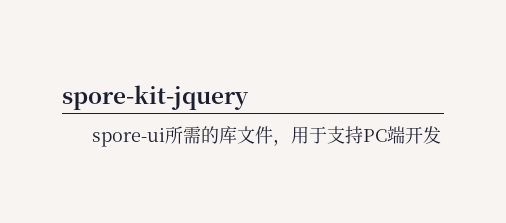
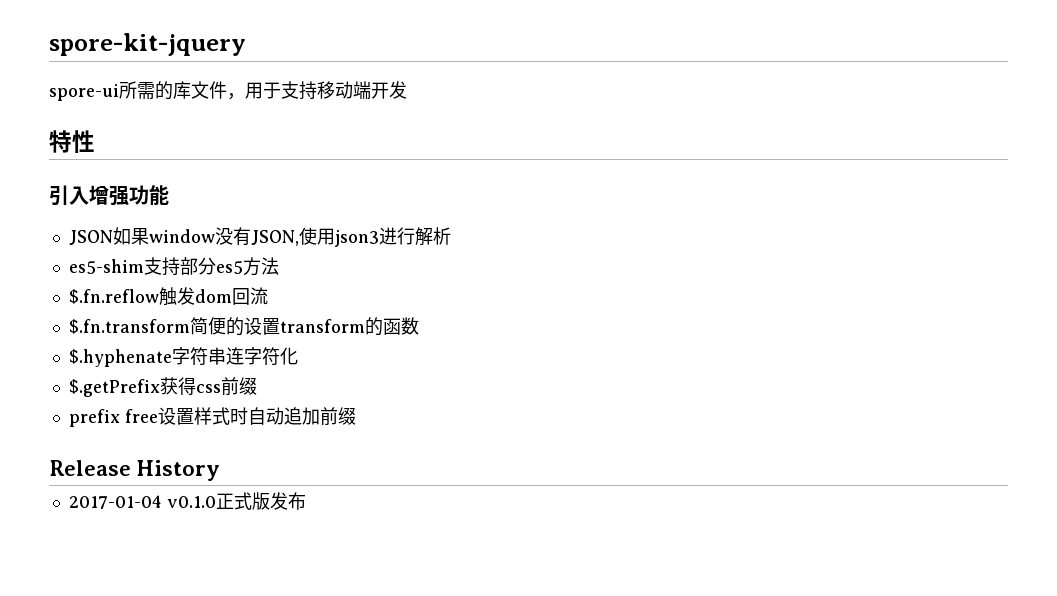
[362,129,387,142] PC -> [317,81,353,99] 移动
(441, 135) none -> [49,130,95,153] [49,185,169,206] [68,227,451,247] [68,257,279,276] [68,287,268,306] [68,317,419,336] [68,347,298,367] [68,377,257,397] [68,407,356,427] [49,460,221,481] [68,492,306,510] // 特性 // 引入增强功能 // JSON如果window没有JSON,使用json3进行解析 // es5-shim支持部分es5方法 // $.fn.reflow触发dom回流 // $.fn.transform简便的设置transform的函数 // $.hyphenate字符串连字符化 // $.getPrefix获得css前缀 // prefix free设置样式时自动追加前缀 // Release History // 2017-01-04 v0.1.0正式版发布

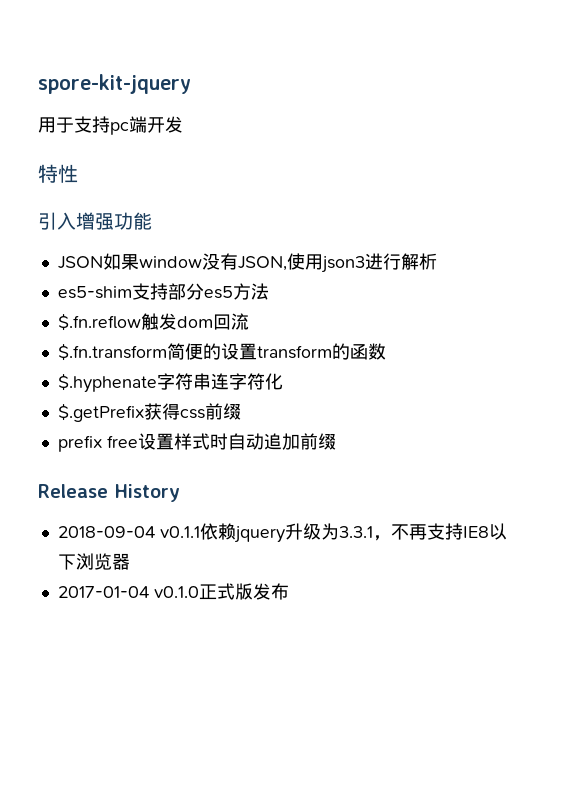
[49,81,245,101] spore-ui所需的库文件， -> (191, 84) none
[317,81,353,99] 移动 -> [110,122,129,135] pc
(221, 470) none -> [57,523,507,543] [57,553,130,570] // 2018-09-04 v0.1.1依赖jquery升级为3.3.1，不再支持IE8以下浏览器

